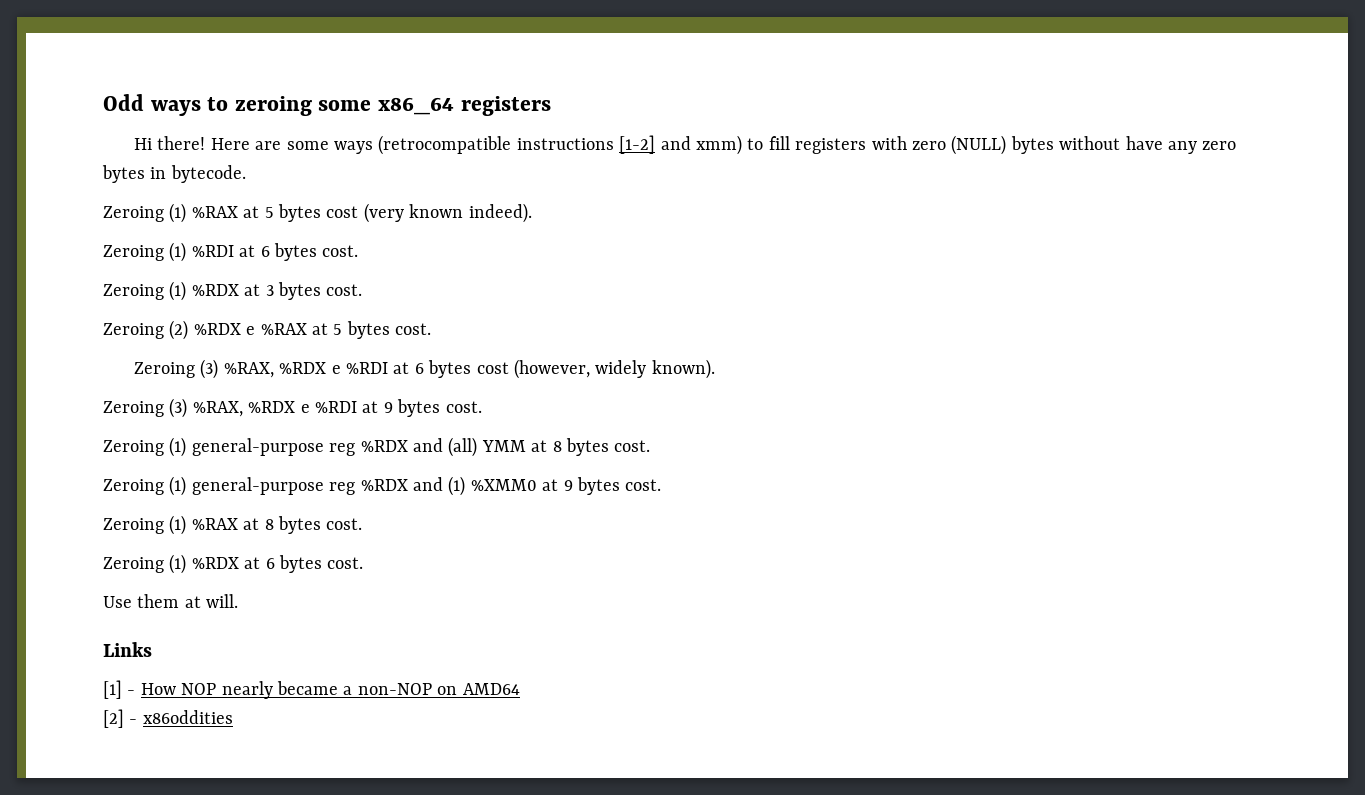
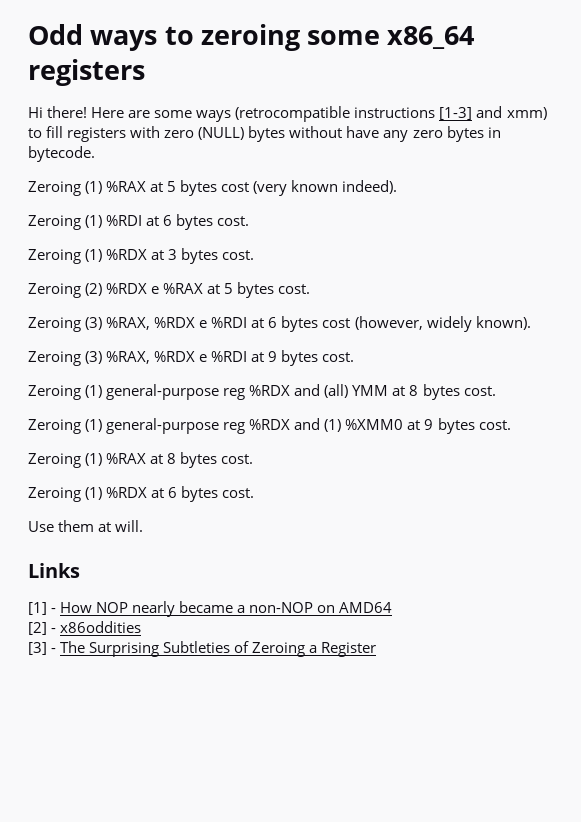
[619,135,656,154] [1-2] -> [439,107,473,120] [1-3]
(233, 717) none -> [28,641,377,657] // [3] - The Surprising Subtleties of Zeroing a Register

